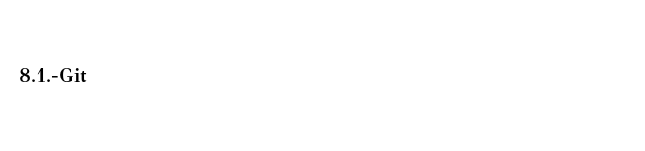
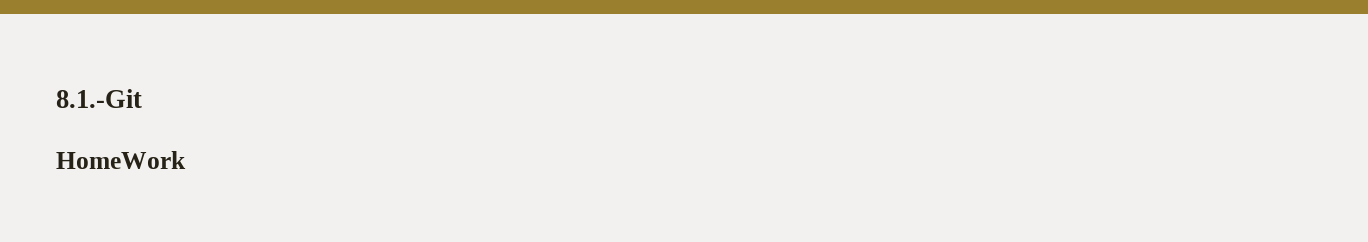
(87, 75) none -> [56,151,186,169] // HomeWork

